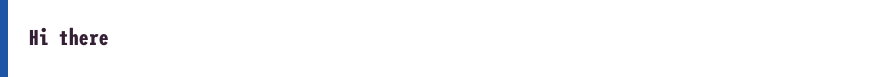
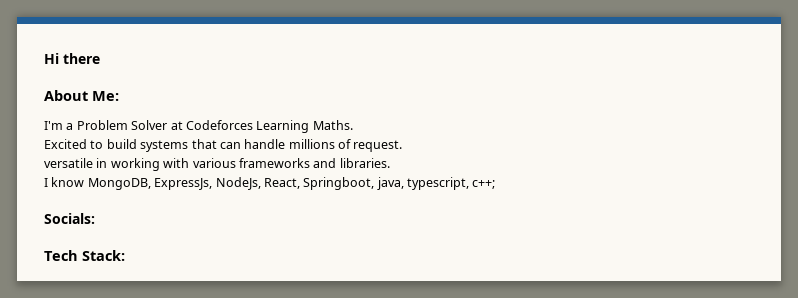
(109, 36) none -> [44,90,119,101] [44,120,353,133] [44,139,403,152] [44,158,390,171] [44,177,496,190] [44,213,95,224] [44,250,125,261] // About Me: // I'm a Problem Solver at Codeforces Learning Maths. // Excited to build systems that can handle millions of request. // versatile in working with various frameworks and libraries. // I know MongoDB, ExpressJs, NodeJs, React, Springboot, java, typescript, c++; // Socials: // Tech Stack:

